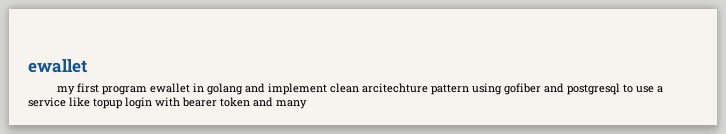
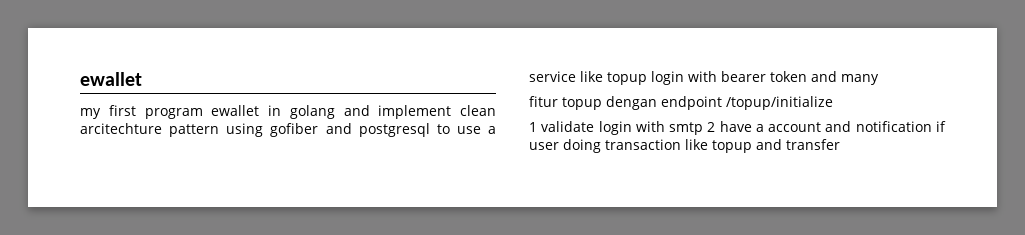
(307, 104) none -> [529,96,833,110] [529,121,946,135] [529,139,840,153] // fitur topup dengan endpoint /topup/initialize // 1 validate login with smtp 2 have a account and notification if user doing transaction like topup and transfer

